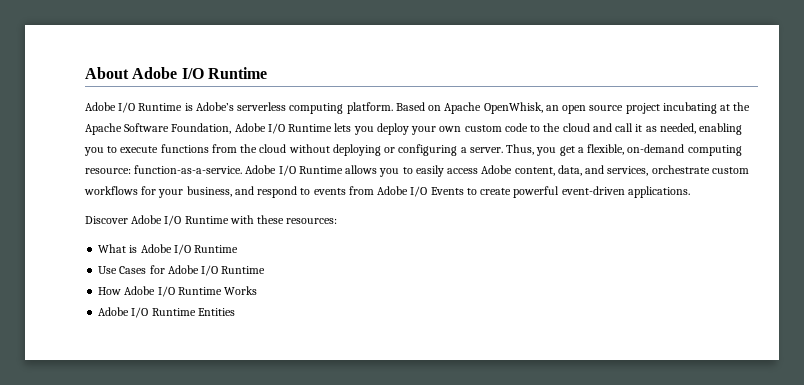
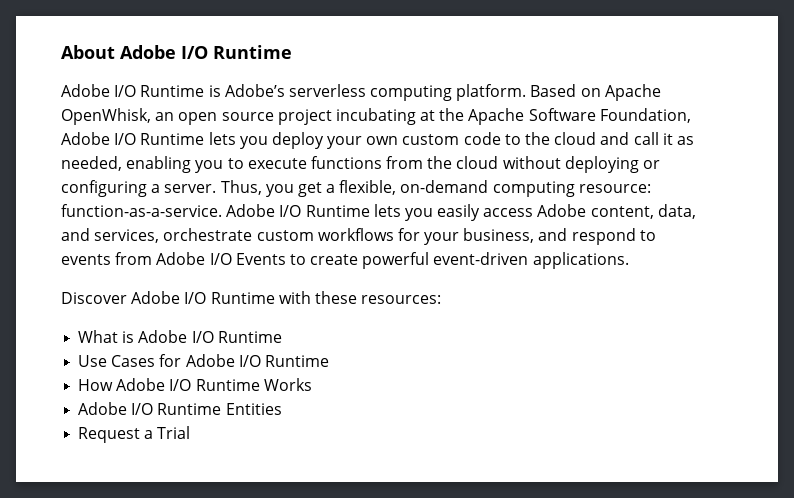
[345,165,413,177] allows you to -> [373,204,433,221] lets you
(235, 312) none -> [78,426,191,443] // Request a Trial

